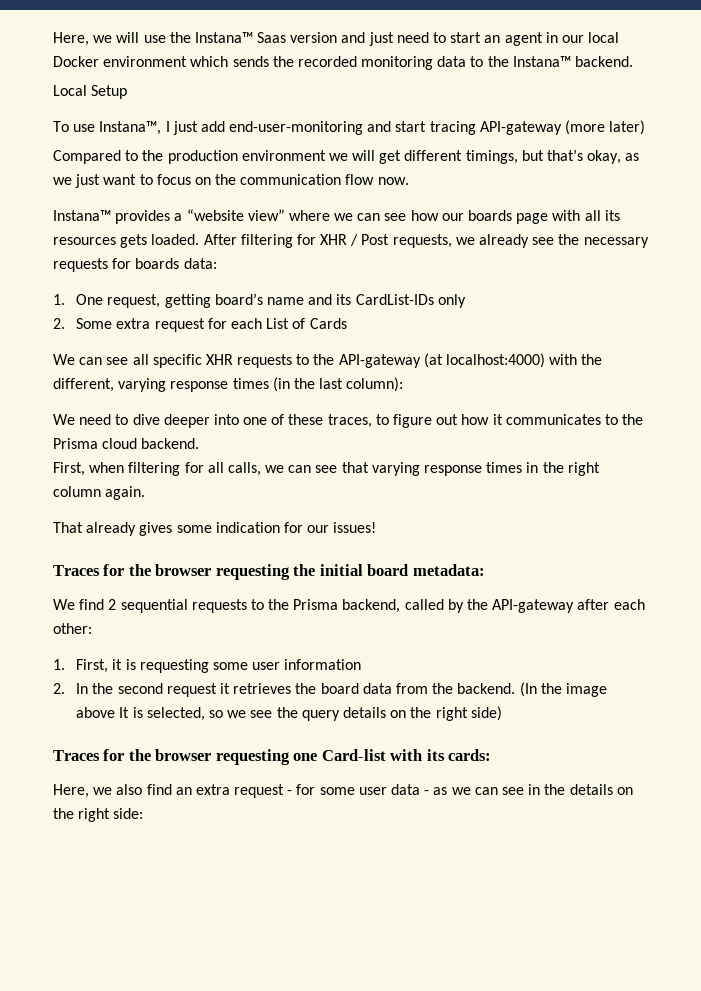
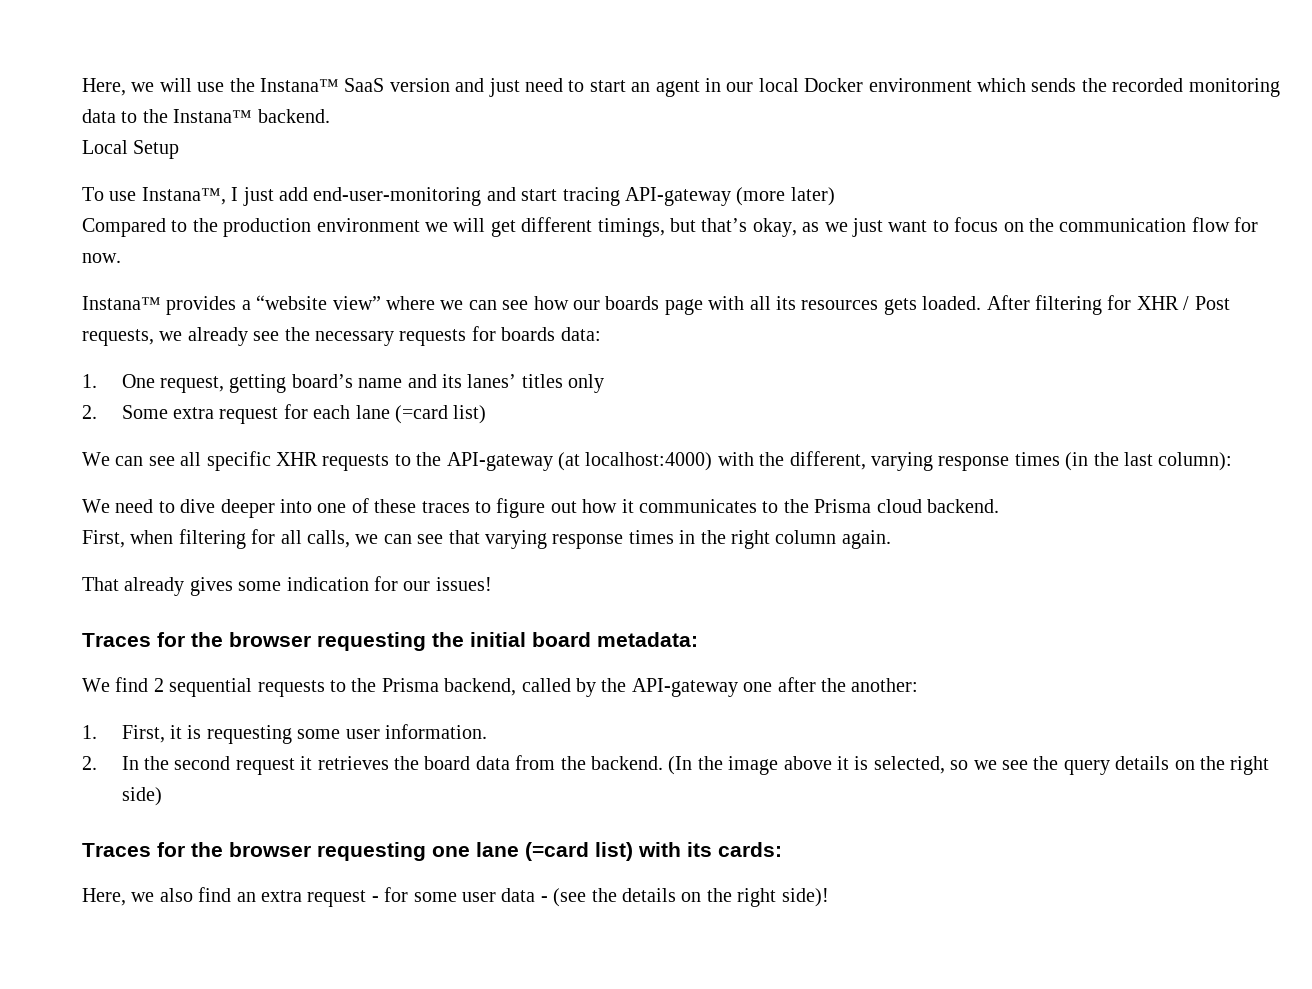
[257,32,287,43] Saas -> [344,78,385,92] SaaS
(375, 179) none -> [1234,217,1259,232] for
[355,294,434,305] CardList-IDs -> [467,374,563,388] lanes’ titles
[266,318,347,329] List of Cards -> [355,405,487,424] lane (=card list)
[327,414,372,428] traces, -> [421,501,470,513] traces
[577,599,645,610] [53,623,92,634] after each other: -> [743,677,919,692] one after the another:
[284,659,362,670] information -> [384,724,487,739] information.
[119,707,130,718] It -> [836,756,849,770] it
[321,749,386,761] Card-list -> [476,842,633,861] lane (=card list)
[433,784,541,795] as we can see in -> [553,888,587,907] (see
[113,808,144,819] side: -> [781,888,829,907] side)!

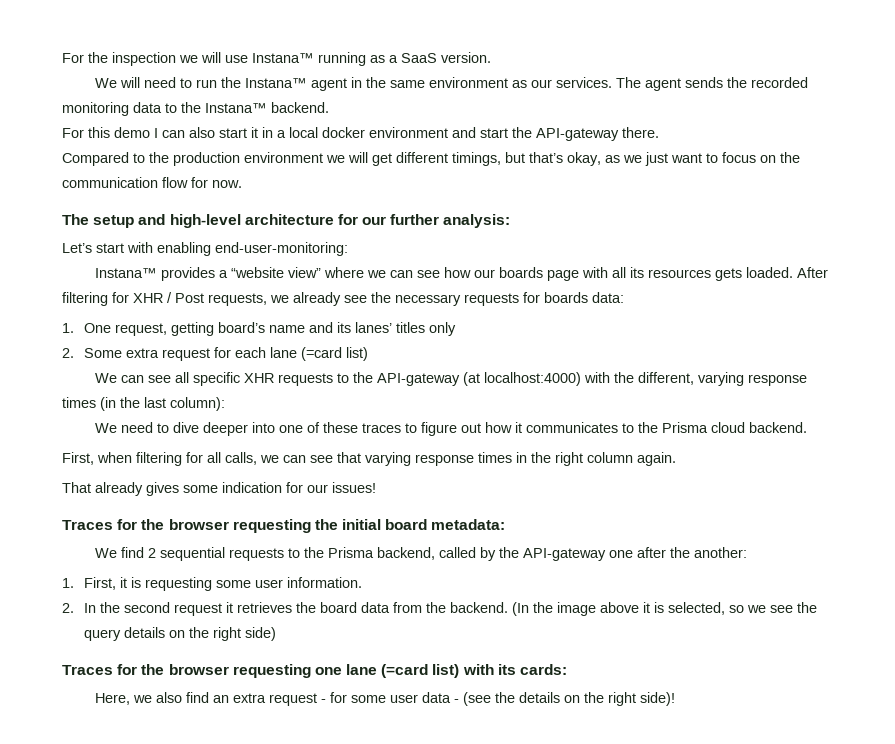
[82,78,1026,97] Here, we will use the Instana™ SaaS version and just need to start an agent in our local Docker environment which -> [62,52,491,66] [94,77,681,91] For the inspection we will use Instana™ running as a SaaS version. // We will need to run the Instana™ agent in the same environment as our services. The agent
[82,140,180,159] [82,187,835,206] Local Setup // To use Instana™, I just add end-user-monitoring and start tracing API-gateway (more later) -> [62,127,659,141] For this demo I can also start it in a local docker environment and start the API-gateway there.
(121, 258) none -> [62,214,511,228] [62,242,348,256] // The setup and high-level architecture for our further analysis: // Let’s start with enabling end-user-monitoring:

